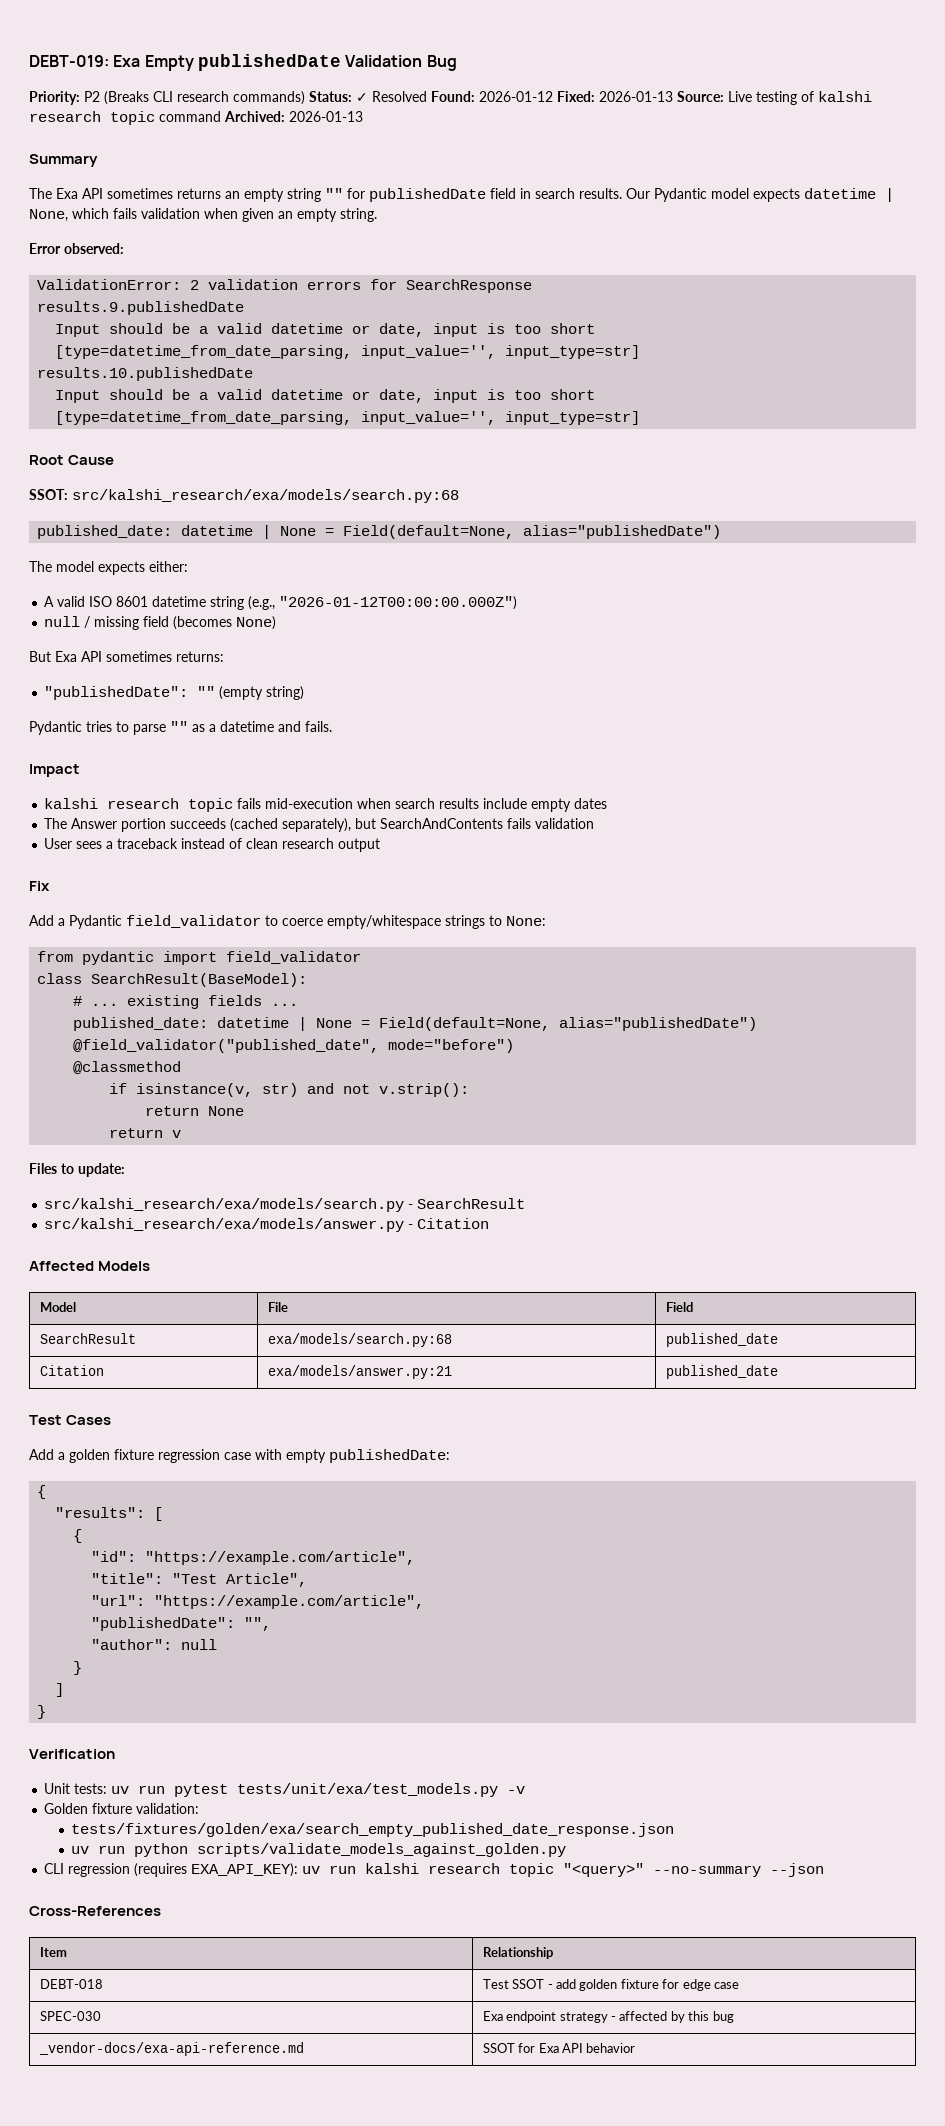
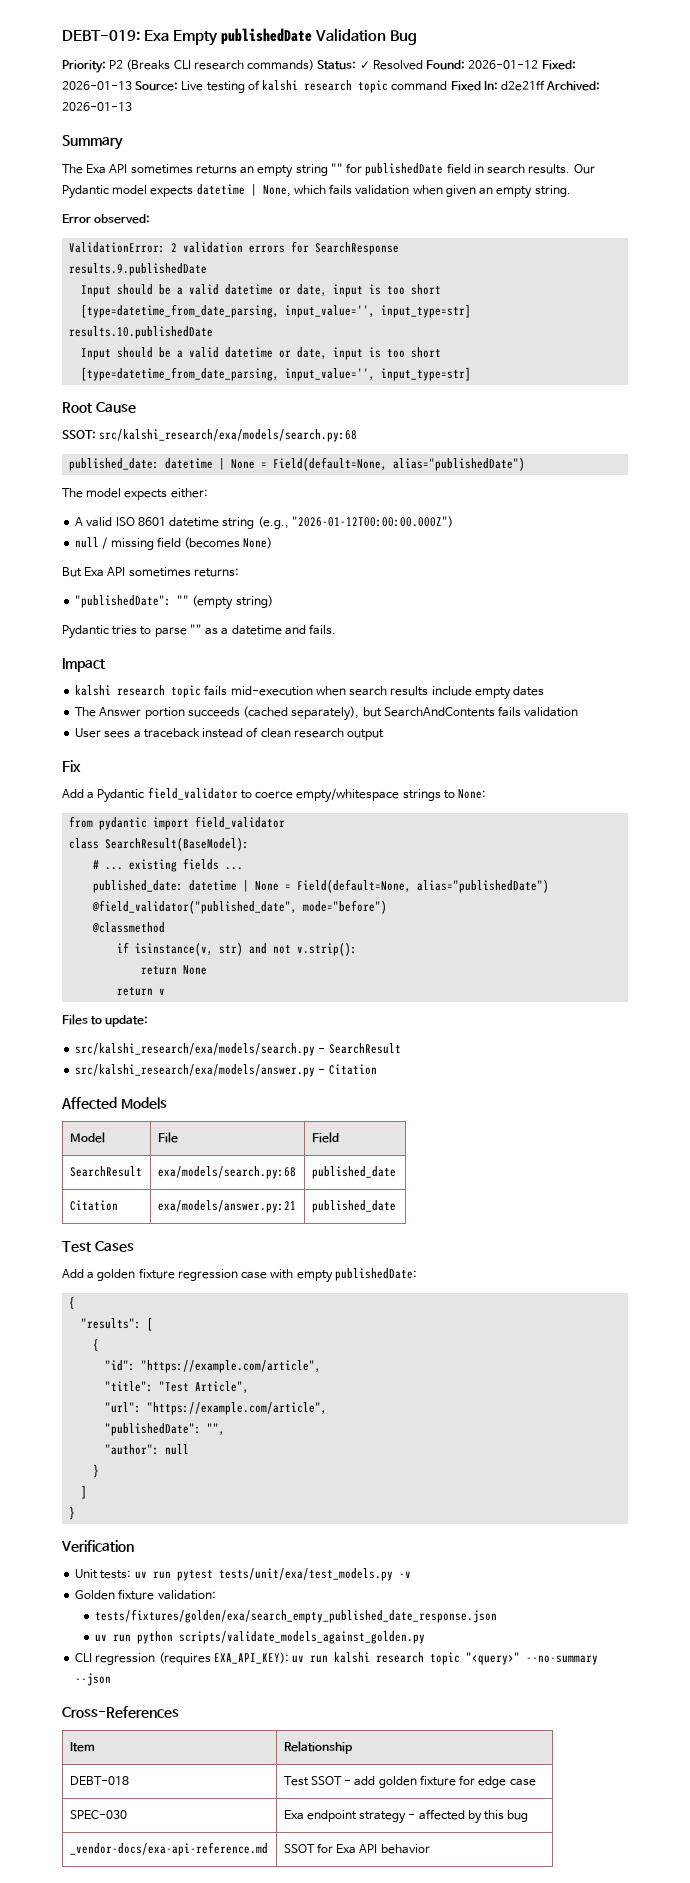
(221, 116) none -> [450,80,546,91] Fixed In: d2e21ff

